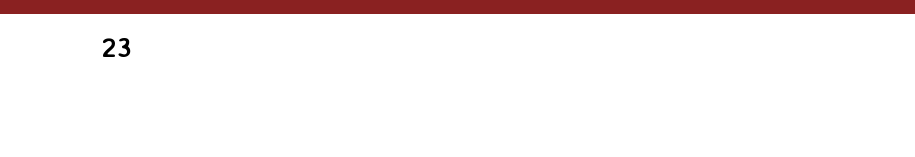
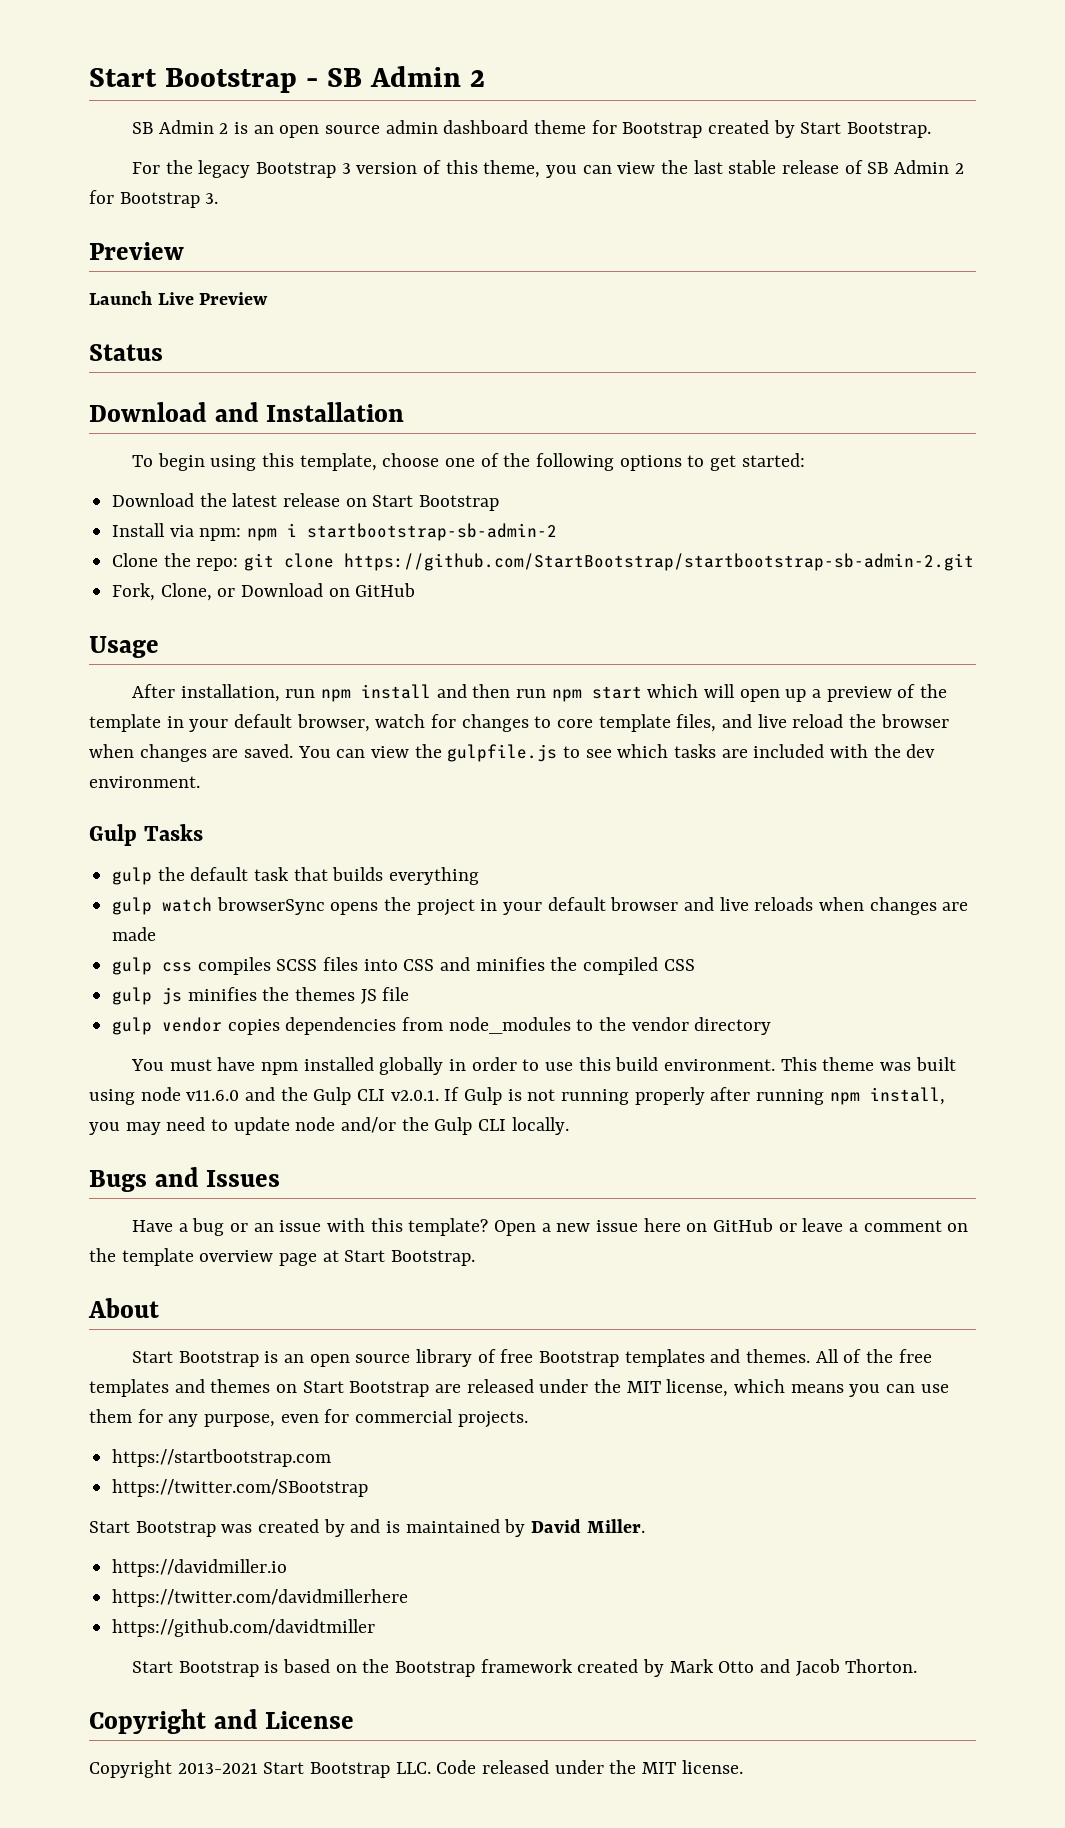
[101,38,132,57] 23 -> [89,66,485,93] [131,120,931,138] [131,160,964,178] [89,190,219,208] [89,242,184,260] [89,291,269,305] [89,344,163,361] [89,402,405,422] [131,453,805,471] [112,493,500,511] [112,523,558,541] [112,553,975,571] [112,583,416,601] [89,636,159,658] [131,684,947,702] [89,714,949,732] [89,744,936,762] [89,776,200,788] [89,824,203,846] [112,867,480,885] [112,897,969,916] [112,927,157,941] [112,957,695,975] [112,987,410,1005] [112,1017,772,1035] [130,1057,956,1075] [89,1087,945,1105] [89,1117,569,1135] [89,1167,281,1192] [131,1218,969,1236] [89,1248,476,1266] [88,1298,159,1318] [131,1349,932,1367] [89,1379,949,1397] [89,1409,528,1428] [112,1449,332,1467] [112,1479,369,1497] [89,1519,645,1537] [112,1559,288,1577] [112,1589,409,1607] [112,1619,376,1637] [131,1659,918,1677] [89,1709,355,1734] [89,1760,743,1778] Start Bootstrap - SB Admin 2 // SB Admin 2 is an open source admin dashboard theme for Bootstrap created by Start Bootstrap. // For the legacy Bootstrap 3 version of this theme, you can view the last stable release of SB Admin 2 for Bootstrap 3. // Preview // Launch Live Preview // Status // Download and Installation // To begin using this template, choose one of the following options to get started: // Download the latest release on Start Bootstrap // Install via npm: npm i startbootstrap-sb-admin-2 // Clone the repo: git clone https://github.com/StartBootstrap/startbootstrap-sb-admin-2.git // Fork, Clone, or Download on GitHub // Usage // After installation, run npm install and then run npm start which will open up a preview of the template in your default browser, watch for changes to core template files, and live reload the browser when changes are saved. You can view the gulpfile.js to see which tasks are included with the dev environment. // Gulp Tasks // gulp the default task that builds everything // gulp watch browserSync opens the project in your default browser and live reloads when changes are made // gulp css compiles SCSS files into CSS and minifies the compiled CSS // gulp js minifies the themes JS file // gulp vendor copies dependencies from node_modules to the vendor directory // You must have npm installed globally in order to use this build environment. This theme was built using node v11.6.0 and the Gulp CLI v2.0.1. If Gulp is not running properly after running npm install, you may need to update node and/or the Gulp CLI locally. // Bugs and Issues // Have a bug or an issue with this template? Open a new issue here on GitHub or leave a comment on the template overview page at Start Bootstrap. // About // Start Bootstrap is an open source library of free Bootstrap templates and themes. All of the free templates and themes on Start Bootstrap are released under the MIT license, which means you can use them for any purpose, even for commercial projects. // https://startbootstrap.com // https://twitter.com/SBootstrap // Start Bootstrap was created by and is maintained by David Miller. // https://davidmiller.io // https://twitter.com/davidmillerhere // https://github.com/davidtmiller // Start Bootstrap is based on the Bootstrap framework created by Mark Otto and Jacob Thorton. // Copyright and License // Copyright 2013-2021 Start Bootstrap LLC. Code released under the MIT license.

